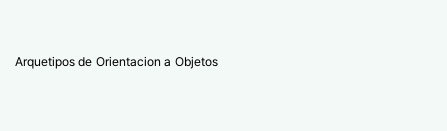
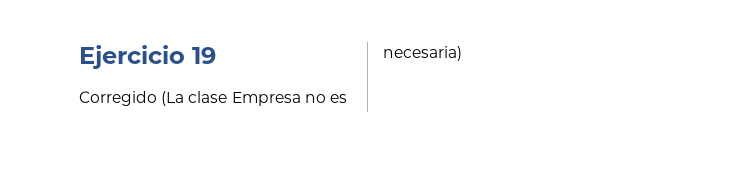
[15,56,218,69] Arquetipos de Orientacion a Objetos -> [79,45,216,69] [79,91,347,106] [383,46,462,61] Ejercicio 19 // Corregido (La clase Empresa no es necesaria)

